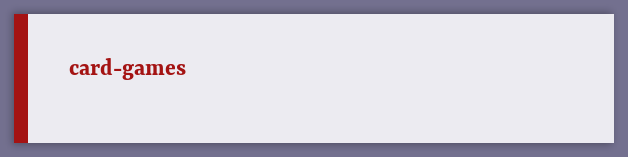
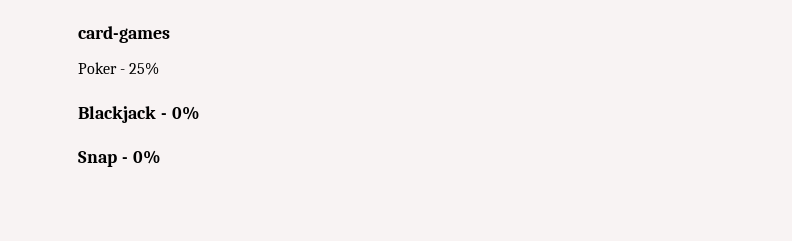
(186, 69) none -> [78,62,160,75] [78,106,200,123] [78,150,161,167] // Poker - 25% // Blackjack - 0% // Snap - 0%

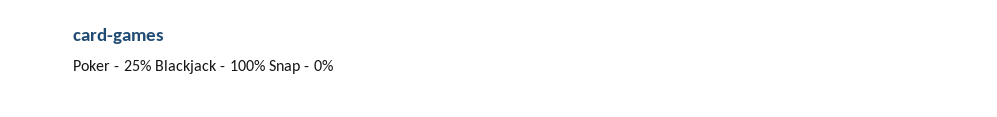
(160, 68) // -> (151, 65) none
[171,106,200,120] 0% // -> [229,60,265,71] 100%

